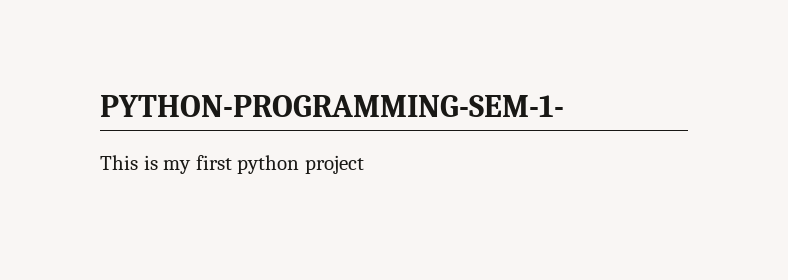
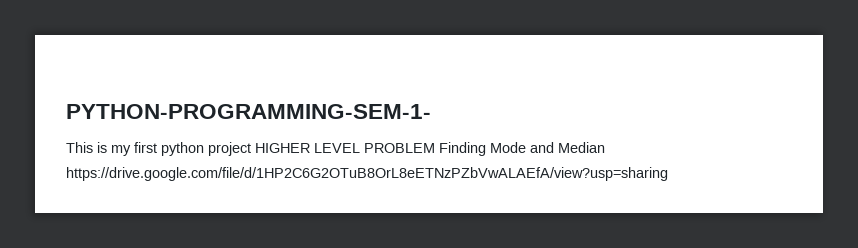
(364, 164) none -> [255,142,605,156] [66,167,668,181] HIGHER LEVEL PROBLEM Finding Mode and Median https://drive.google.com/file/d/1HP2C6G2OTuB8OrL8eETNzPZbVwALAEfA/view?usp=sharing

